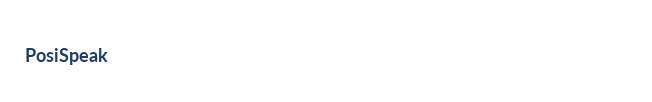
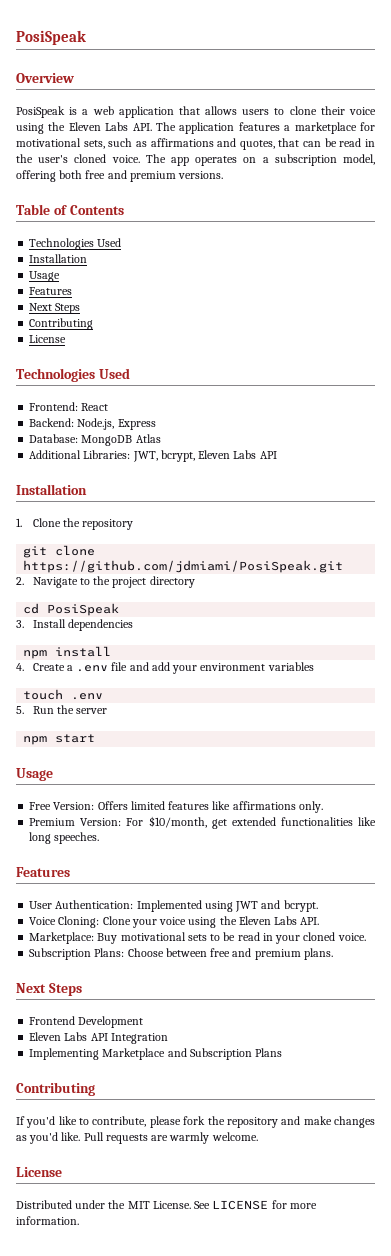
[25,48,108,65] PosiSpeak -> [16,30,86,45] [16,73,74,83] [16,106,376,118] [16,122,375,134] [16,138,375,150] [16,154,375,166] [16,170,224,182] [16,204,124,215] [29,238,122,250] [29,254,88,263] [29,271,61,282] [29,287,73,295] [29,303,81,314] [29,318,94,330] [29,335,67,343] [16,368,130,382] [29,402,109,411] [29,418,156,430] [29,434,161,446] [29,450,277,462] [16,484,87,495] [16,518,134,530] [23,545,96,558] [23,560,344,573] [16,576,195,588] [23,603,120,616] [16,619,133,631] [23,646,112,659] [16,662,314,674] [23,689,104,700] [16,705,108,714] [23,734,96,745] [16,768,53,781] [29,801,323,813] [29,816,376,829] [29,832,100,844] [16,867,70,877] [29,900,318,912] [29,916,320,928] [29,932,366,944] [29,948,333,960] [16,983,82,996] [29,1016,144,1028] [29,1032,168,1044] [29,1048,283,1060] [16,1082,95,1096] [16,1116,376,1128] [16,1132,258,1144] [16,1167,62,1177] [16,1200,317,1210] [16,1216,79,1225] PosiSpeak // Overview // PosiSpeak is a web application that allows users to clone their voice using the Eleven Labs API. The application features a marketplace for motivational sets, such as affirmations and quotes, that can be read in the user's cloned voice. The app operates on a subscription model, offering both free and premium versions. // Table of Contents // Technologies Used // Installation // Usage // Features // Next Steps // Contributing // License // Technologies Used // Frontend: React // Backend: Node.js, Express // Database: MongoDB Atlas // Additional Libraries: JWT, bcrypt, Eleven Labs API // Installation // 1. Clone the repository // git clone https://github.com/jdmiami/PosiSpeak.git // 2. Navigate to the project directory // cd PosiSpeak // 3. Install dependencies // npm install // 4. Create a .env file and add your environment variables // touch .env // 5. Run the server // npm start // Usage // Free Version: Offers limited features like affirmations only. // Premium Version: For $10/month, get extended functionalities like long speeches. // Features // User Authentication: Implemented using JWT and bcrypt. // Voice Cloning: Clone your voice using the Eleven Labs API. // Marketplace: Buy motivational sets to be read in your cloned voice. // Subscription Plans: Choose between free and premium plans. // Next Steps // Frontend Development // Eleven Labs API Integration // Implementing Marketplace and Subscription Plans // Contributing // If you'd like to contribute, please fork the repository and make changes as you'd like. Pull requests are warmly welcome. // License // Distributed under the MIT License. See LICENSE for more information.

